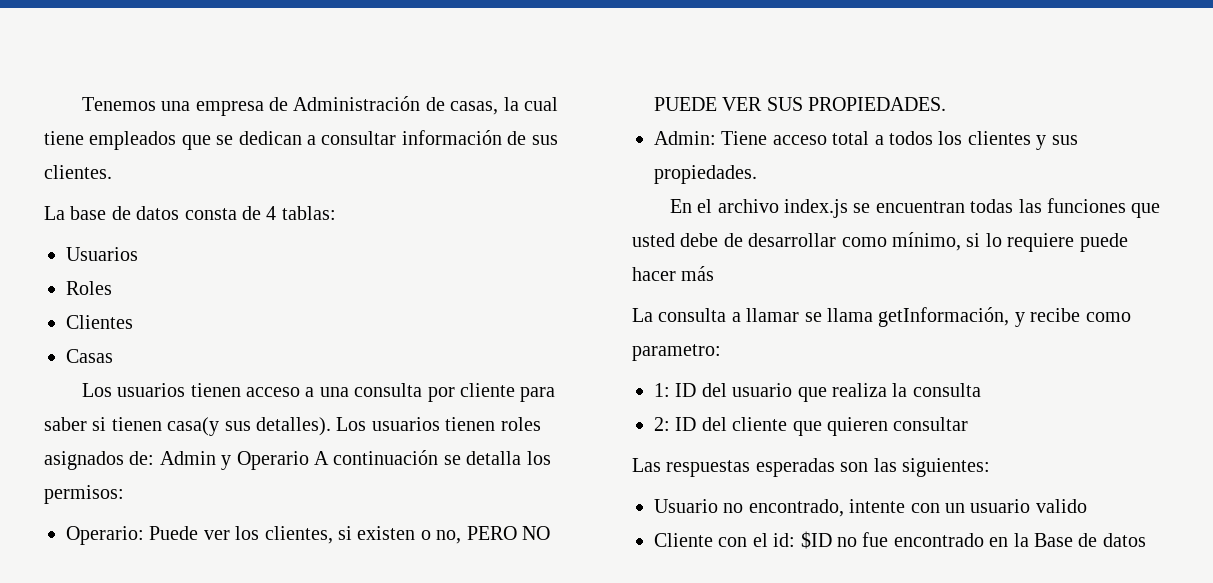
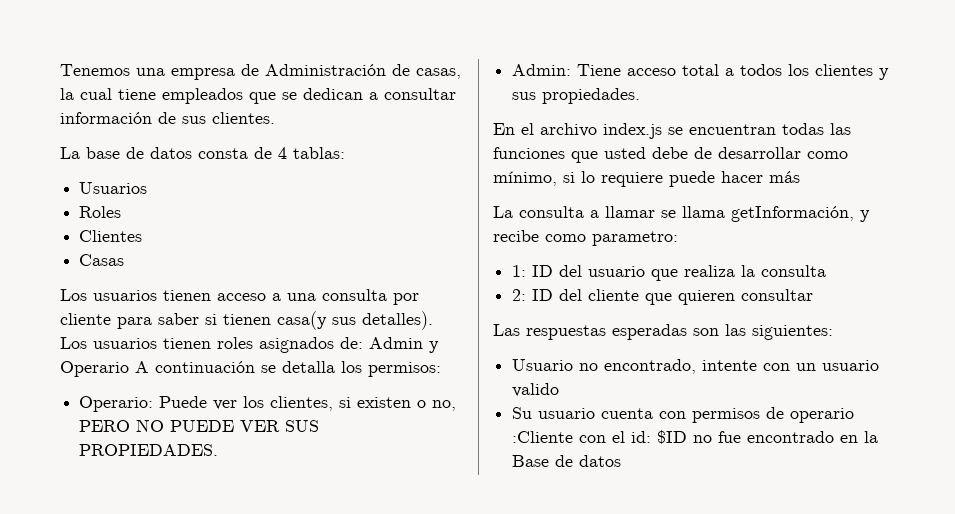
[654,533,713,547] Cliente -> [512,407,855,423] [512,431,574,443] Su usuario cuenta con permisos de operario :Cliente

